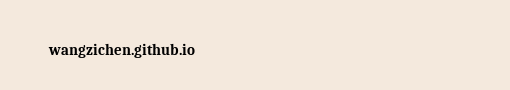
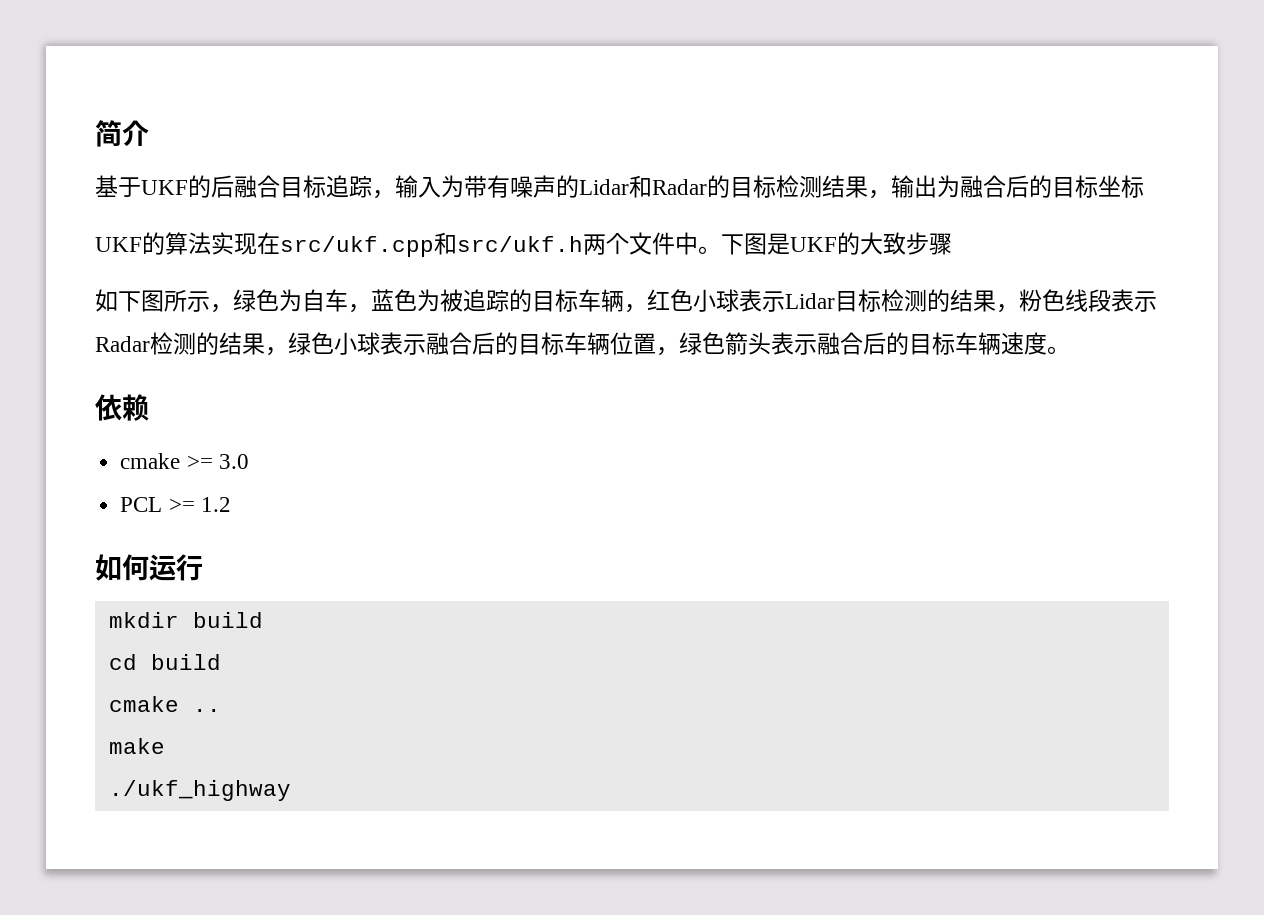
[48,43,195,58] wangzichen.github.io -> [95,120,149,147] [95,175,1144,199] [95,232,952,257] [95,289,1157,313] [95,332,1070,356] [95,394,149,421] [120,453,249,469] [120,497,231,512] [95,554,203,581] [108,612,263,628] [108,654,221,670] [108,696,221,712] [108,738,165,754] [108,780,291,801] 简介 // 基于UKF的后融合目标追踪，输入为带有噪声的Lidar和Radar的目标检测结果，输出为融合后的目标坐标 // UKF的算法实现在src/ukf.cpp和src/ukf.h两个文件中。下图是UKF的大致步骤 // 如下图所示，绿色为自车，蓝色为被追踪的目标车辆，红色小球表示Lidar目标检测的结果，粉色线段表示Radar检测的结果，绿色小球表示融合后的目标车辆位置，绿色箭头表示融合后的目标车辆速度。 // 依赖 // cmake >= 3.0 // PCL >= 1.2 // 如何运行 // mkdir build // cd build // cmake .. // make // ./ukf_highway

